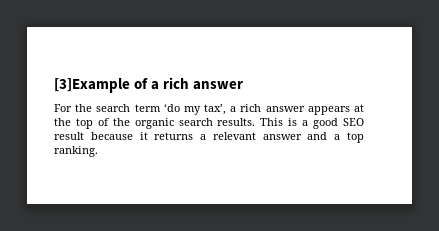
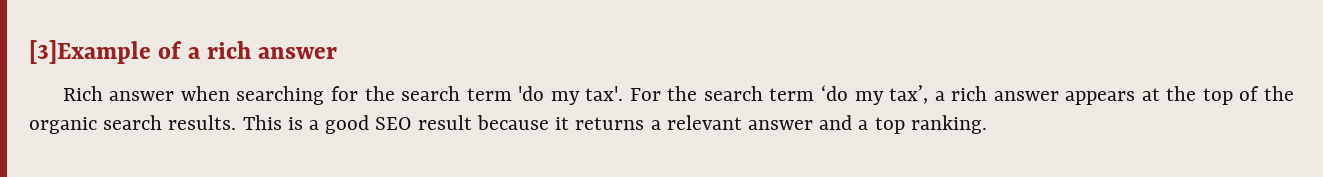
(244, 85) none -> [62,86,624,105] Rich answer when searching for the search term 'do my tax'.

